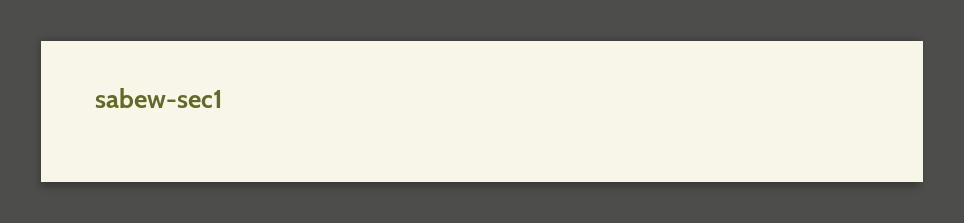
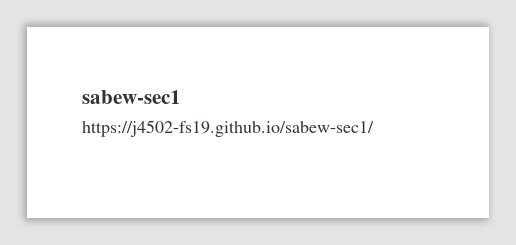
(223, 98) none -> [82,120,374,137] // https://j4502-fs19.github.io/sabew-sec1/

